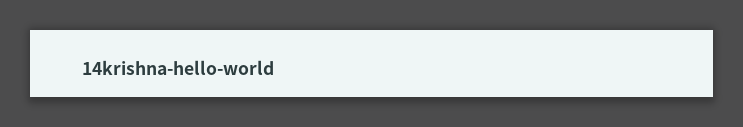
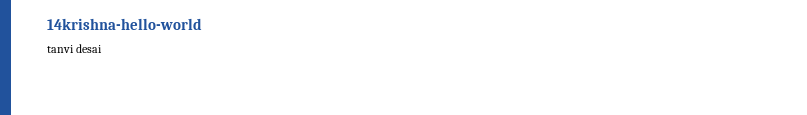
(274, 67) none -> [47,44,103,53] // tanvi desai

